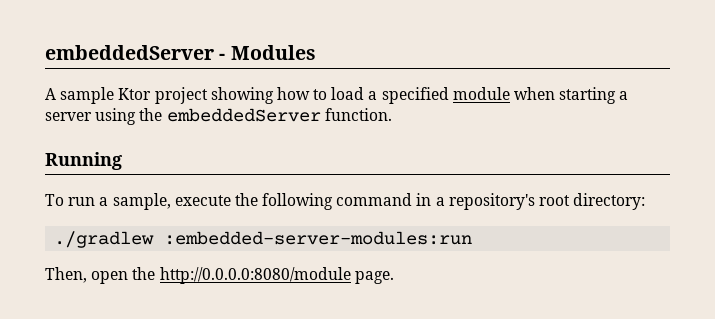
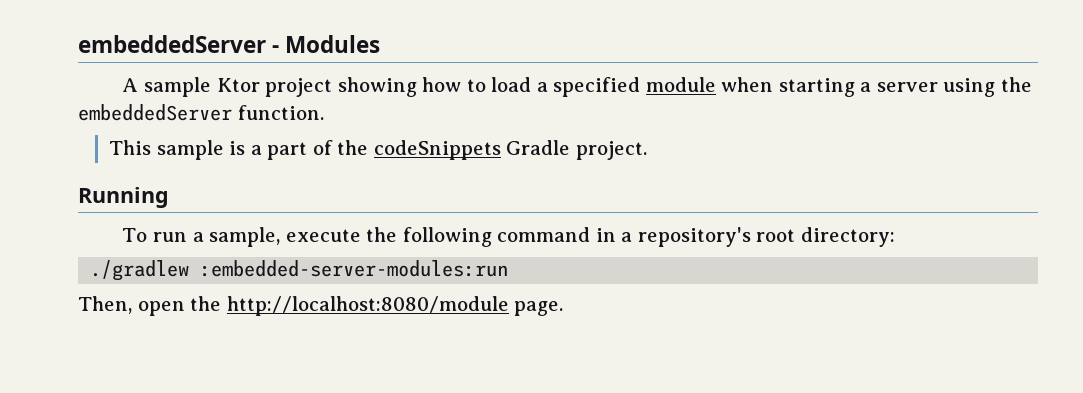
(392, 114) none -> [109,140,647,160] // This sample is a part of the codeSnippets Gradle project.
[159,267,351,284] http://0.0.0.0:8080/module -> [226,296,509,316] http://localhost:8080/module

